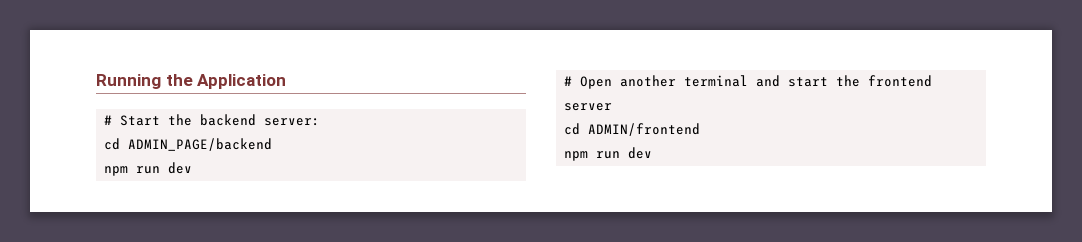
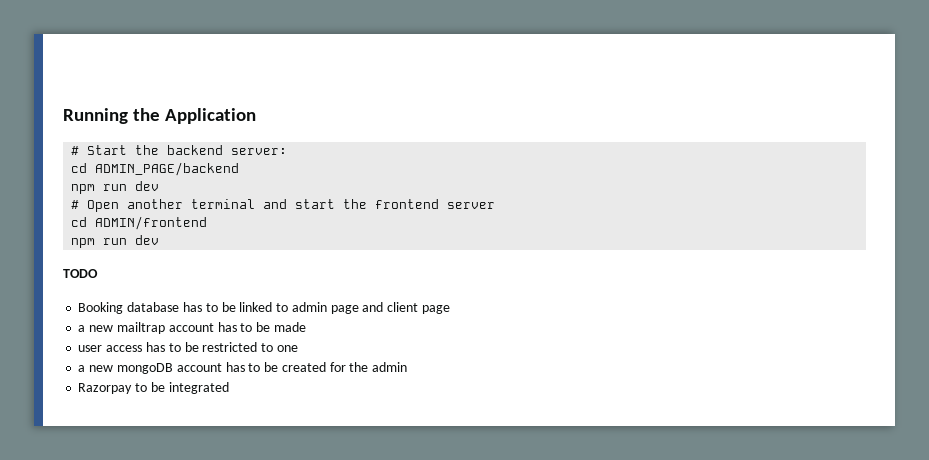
(653, 153) none -> [63,269,98,278] [78,302,450,314] [78,322,306,334] [78,342,298,352] [78,362,408,374] [78,382,229,394] // TODO // Booking database has to be linked to admin page and client page // a new mailtrap account has to be made // user access has to be restricted to one // a new mongoDB account has to be created for the admin // Razorpay to be integrated

